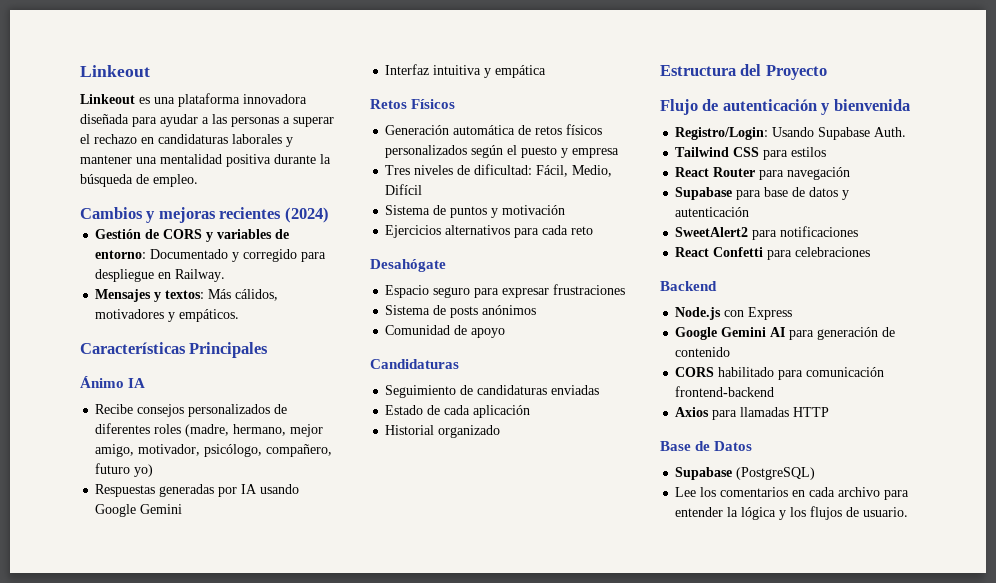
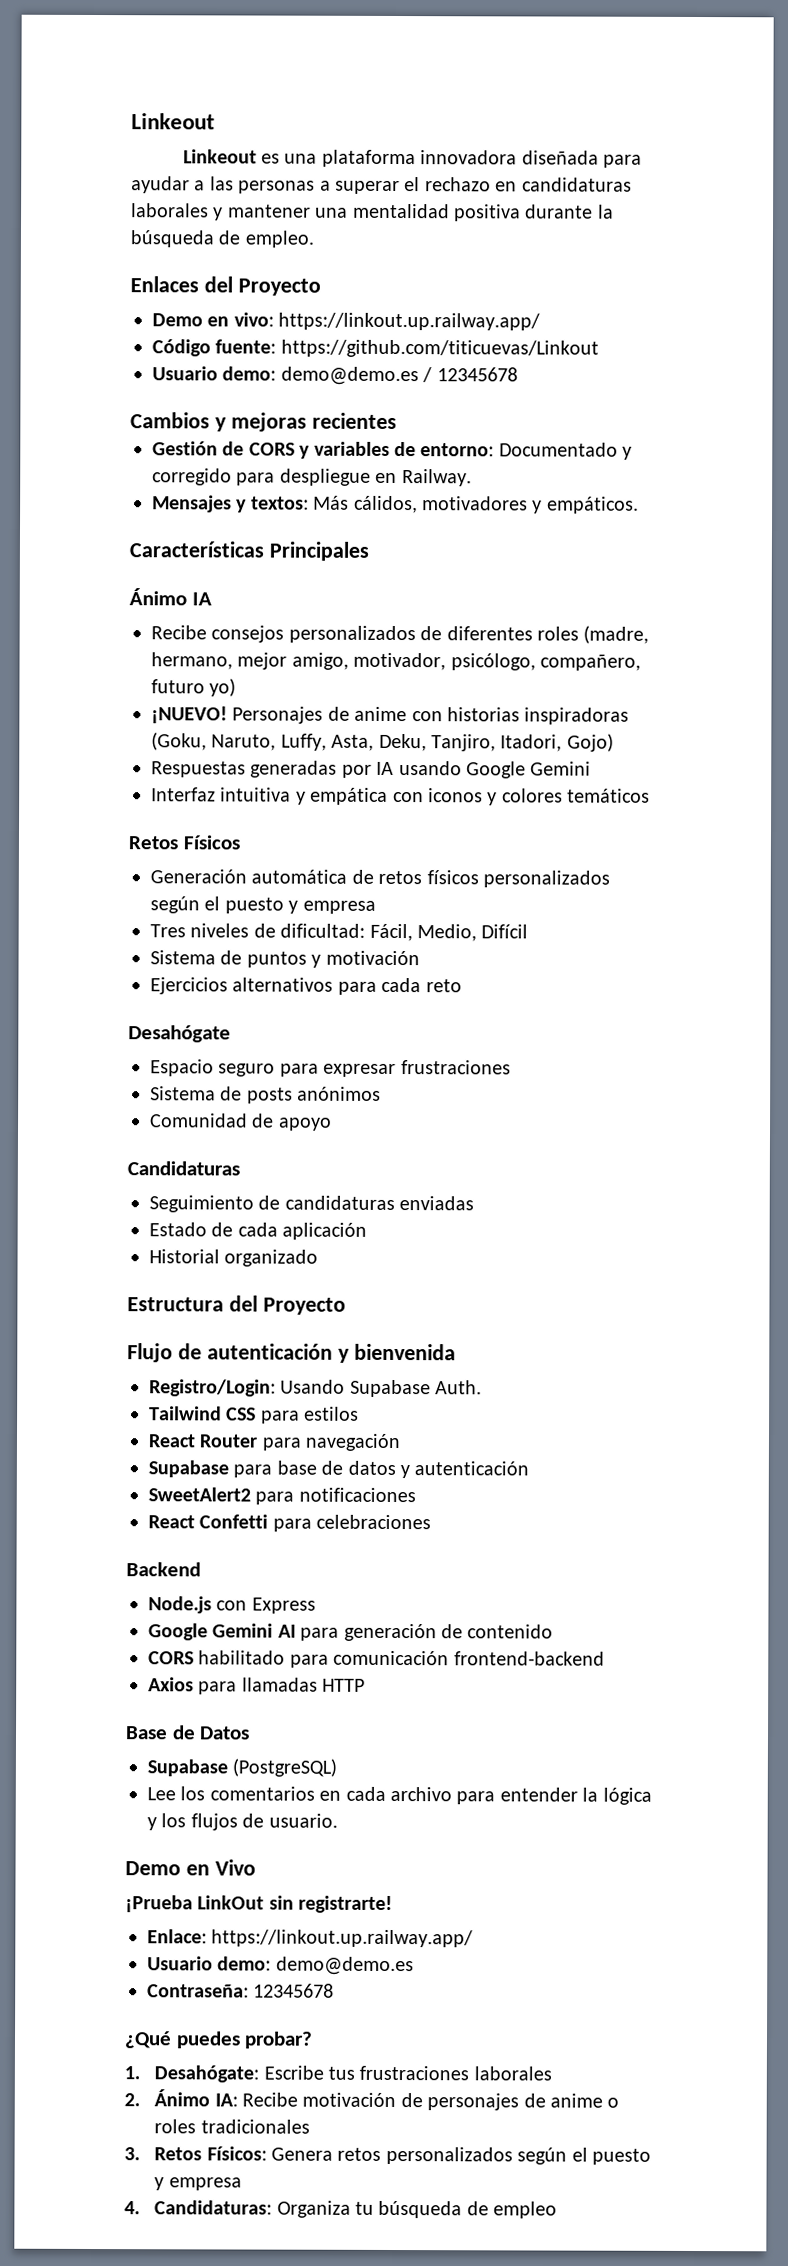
(198, 180) none -> [130,276,321,296] [152,312,541,331] [152,339,599,358] [152,366,518,386] // Enlaces del Proyecto // Demo en vivo: https://linkout.up.railway.app/ // Código fuente: https://github.com/titicuevas/Linkout // Usuario demo: demo@demo.es / 12345678
[284,207,329,223] (2024) -> (397, 421) none
(154, 470) none -> [151,706,630,725] [151,732,614,752] // ¡NUEVO! Personajes de anime con historias inspiradoras (Goku, Naruto, Luffy, Asta, Deku, Tanjiro, Itadori, Gojo)
(547, 71) none -> [392,788,651,806] con iconos y colores temáticos
(909, 512) none -> [125,1859,256,1876] [125,1895,394,1914] [147,1929,474,1948] [147,1956,414,1976] [147,1983,335,1998] [124,2031,314,2049] [124,2065,552,2083] [124,2089,620,2111] [154,2119,310,2134] [124,2146,651,2165] [154,2177,242,2191] [124,2200,558,2219] // Demo en Vivo // ¡Prueba LinkOut sin registrarte! // Enlace: https://linkout.up.railway.app/ // Usuario demo: demo@demo.es // Contraseña: 12345678 // ¿Qué puedes probar? // 1. Desahógate: Escribe tus frustraciones laborales // 2. Ánimo IA: Recibe motivación de personajes de anime o roles tradicionales // 3. Retos Físicos: Genera retos personalizados según el puesto y empresa // 4. Candidaturas: Organiza tu búsqueda de empleo

